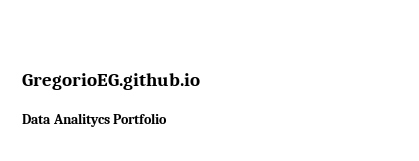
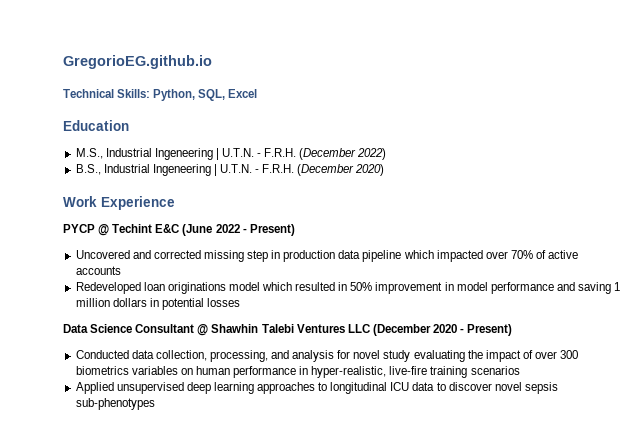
[22,113,168,127] Data Analitycs Portfolio -> [63,89,258,101] [63,120,129,131] [75,148,387,160] [75,164,385,176] [63,196,175,210] [63,224,295,236] [75,250,579,262] [75,266,121,275] [75,282,621,294] [75,298,241,310] [63,324,513,336] [75,350,579,362] [75,366,520,378] [75,382,558,394] [75,398,155,410] Technical Skills: Python, SQL, Excel // Education // M.S., Industrial Ingeneering | U.T.N. - F.R.H. (December 2022) // B.S., Industrial Ingeneering | U.T.N. - F.R.H. (December 2020) // Work Experience // PYCP @ Techint E&C (June 2022 - Present) // Uncovered and corrected missing step in production data pipeline which impacted over 70% of active accounts // Redeveloped loan originations model which resulted in 50% improvement in model performance and saving 1 million dollars in potential losses // Data Science Consultant @ Shawhin Talebi Ventures LLC (December 2020 - Present) // Conducted data collection, processing, and analysis for novel study evaluating the impact of over 300 biometrics variables on human performance in hyper-realistic, live-fire training scenarios // Applied unsupervised deep learning approaches to longitudinal ICU data to discover novel sepsis sub-phenotypes

